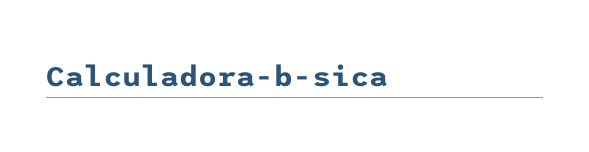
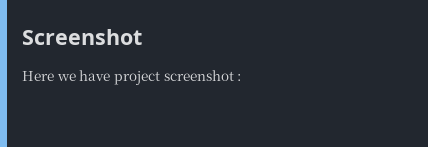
[46,64,388,87] Calculadora-b-sica -> [22,29,142,45] [22,70,242,85] Screenshot // Here we have project screenshot :

